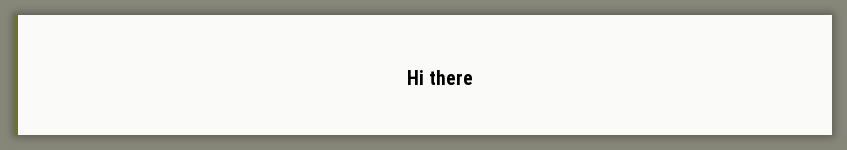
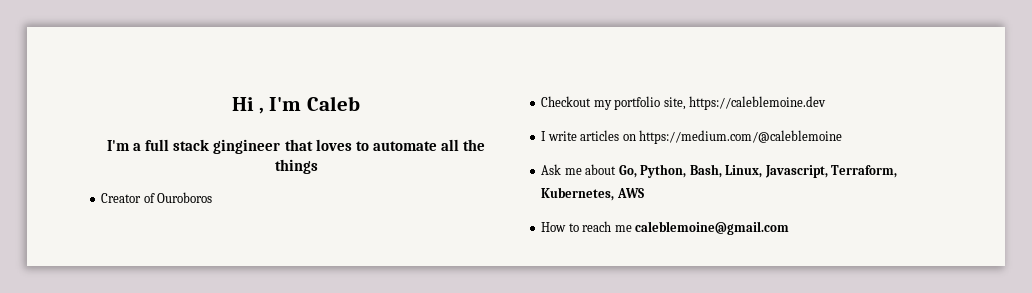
[429,70,474,85] there -> [258,96,360,114] [107,139,485,154] [274,159,318,174] [101,192,213,203] [541,96,827,110] [541,130,843,144] [541,164,898,178] [541,187,644,201] [541,221,790,235] , I'm Caleb // I'm a full stack gingineer that loves to automate all the things // Creator of Ouroboros // Checkout my portfolio site, https://caleblemoine.dev // I write articles on https://medium.com/@caleblemoine // Ask me about Go, Python, Bash, Linux, Javascript, Terraform, Kubernetes, AWS // How to reach me caleblemoine@gmail.com

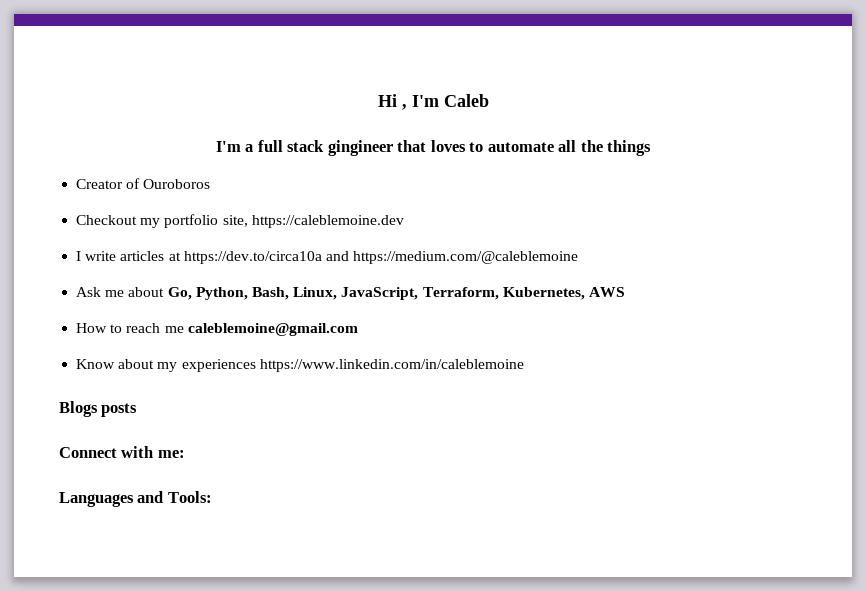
[622,134,636,141] on -> [168,251,349,264] at https://dev.to/circa10a and
[764,165,828,178] Javascript, -> [341,287,419,300] JavaScript,
(790, 228) none -> [76,359,524,372] [59,401,138,417] [59,446,185,458] [59,491,212,507] // Know about my experiences https://www.linkedin.com/in/caleblemoine // Blogs posts // Connect with me: // Languages and Tools:

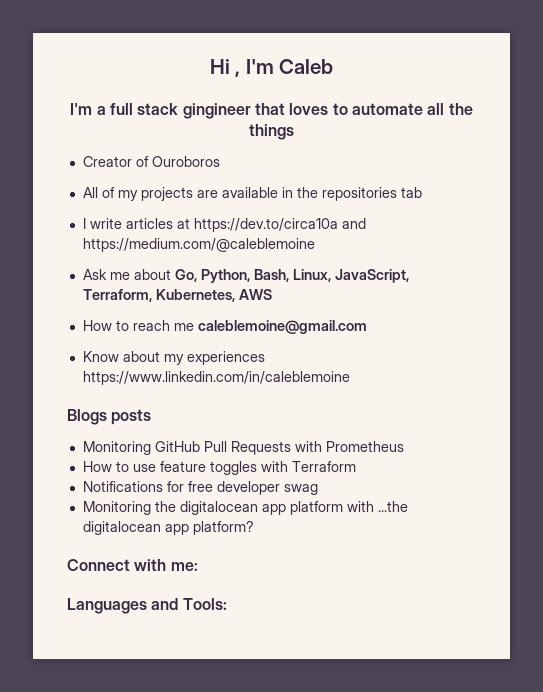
[76,214,404,228] Checkout my portfolio site, https://caleblemoine.dev -> [82,187,422,201] All of my projects are available in the repositories tab
(138, 410) none -> [82,441,404,455] [82,461,356,475] [82,481,318,495] [82,501,408,515] [82,521,254,535] // Monitoring GitHub Pull Requests with Prometheus // How to use feature toggles with Terraform // Notifications for free developer swag // Monitoring the digitalocean app platform with ...the digitalocean app platform?

